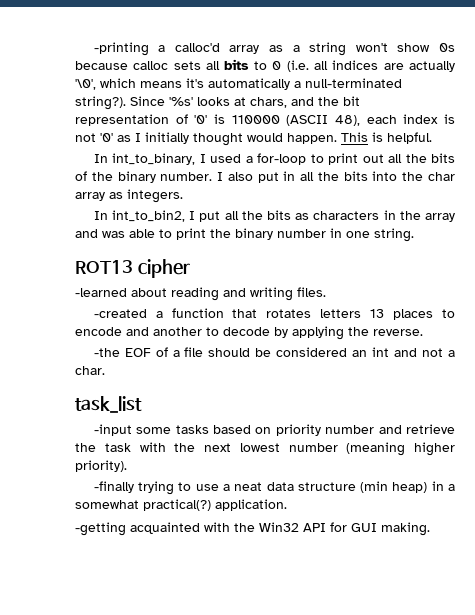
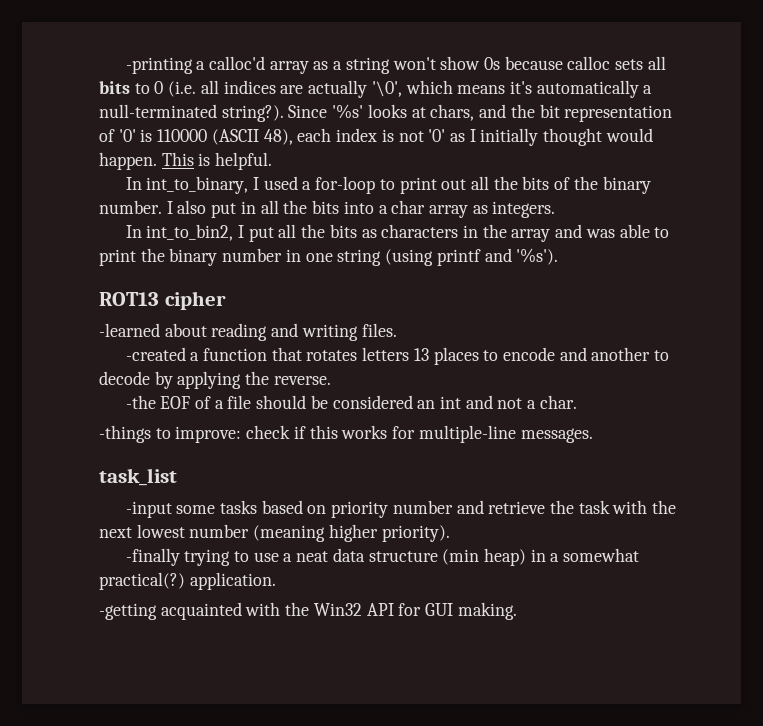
[402,172,424,181] the -> [378,205,388,214] a
[374,228,414,242] string. -> [337,248,559,266] string (using printf and '%s').
(105, 370) none -> [99,425,593,443] // -things to improve: check if this works for multiple-line messages.

